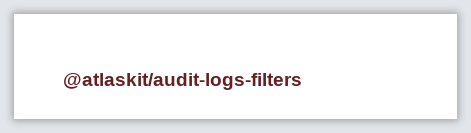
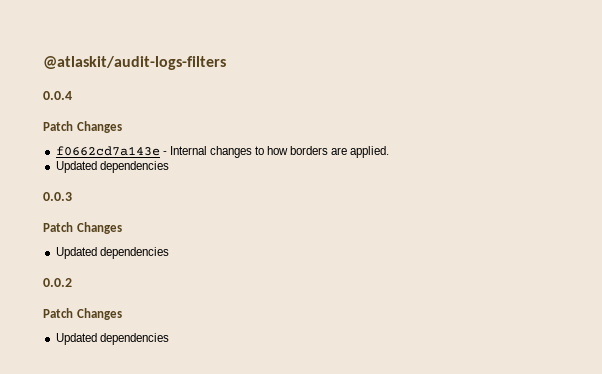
(302, 81) none -> [43,91,72,100] [43,121,122,133] [55,146,390,158] [55,161,169,173] [43,192,72,201] [43,222,122,234] [55,247,169,259] [43,278,72,287] [43,308,122,320] [55,333,169,345] // 0.0.4 // Patch Changes // f0662cd7a143e - Internal changes to how borders are applied. // Updated dependencies // 0.0.3 // Patch Changes // Updated dependencies // 0.0.2 // Patch Changes // Updated dependencies

